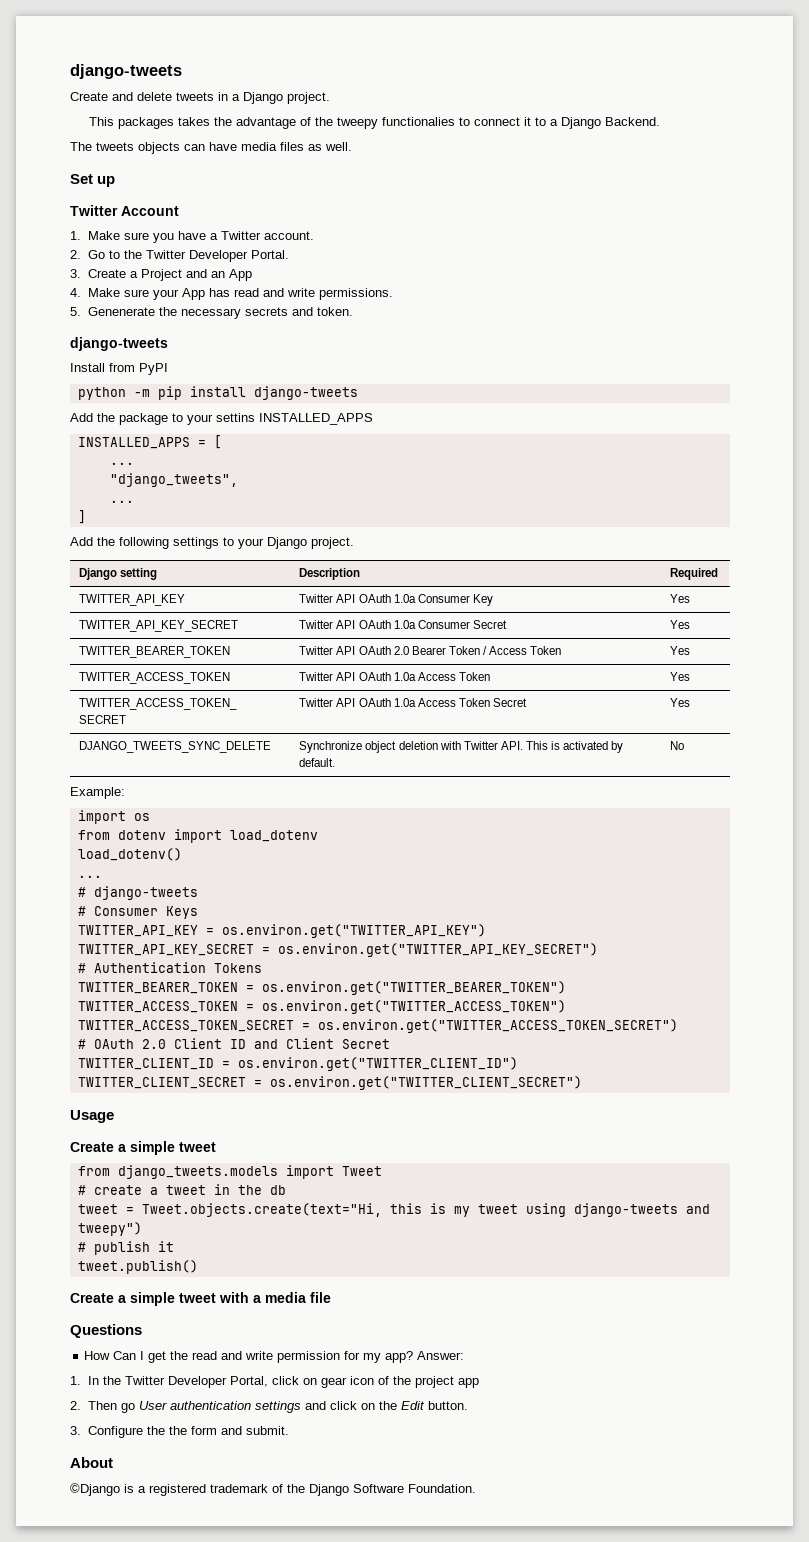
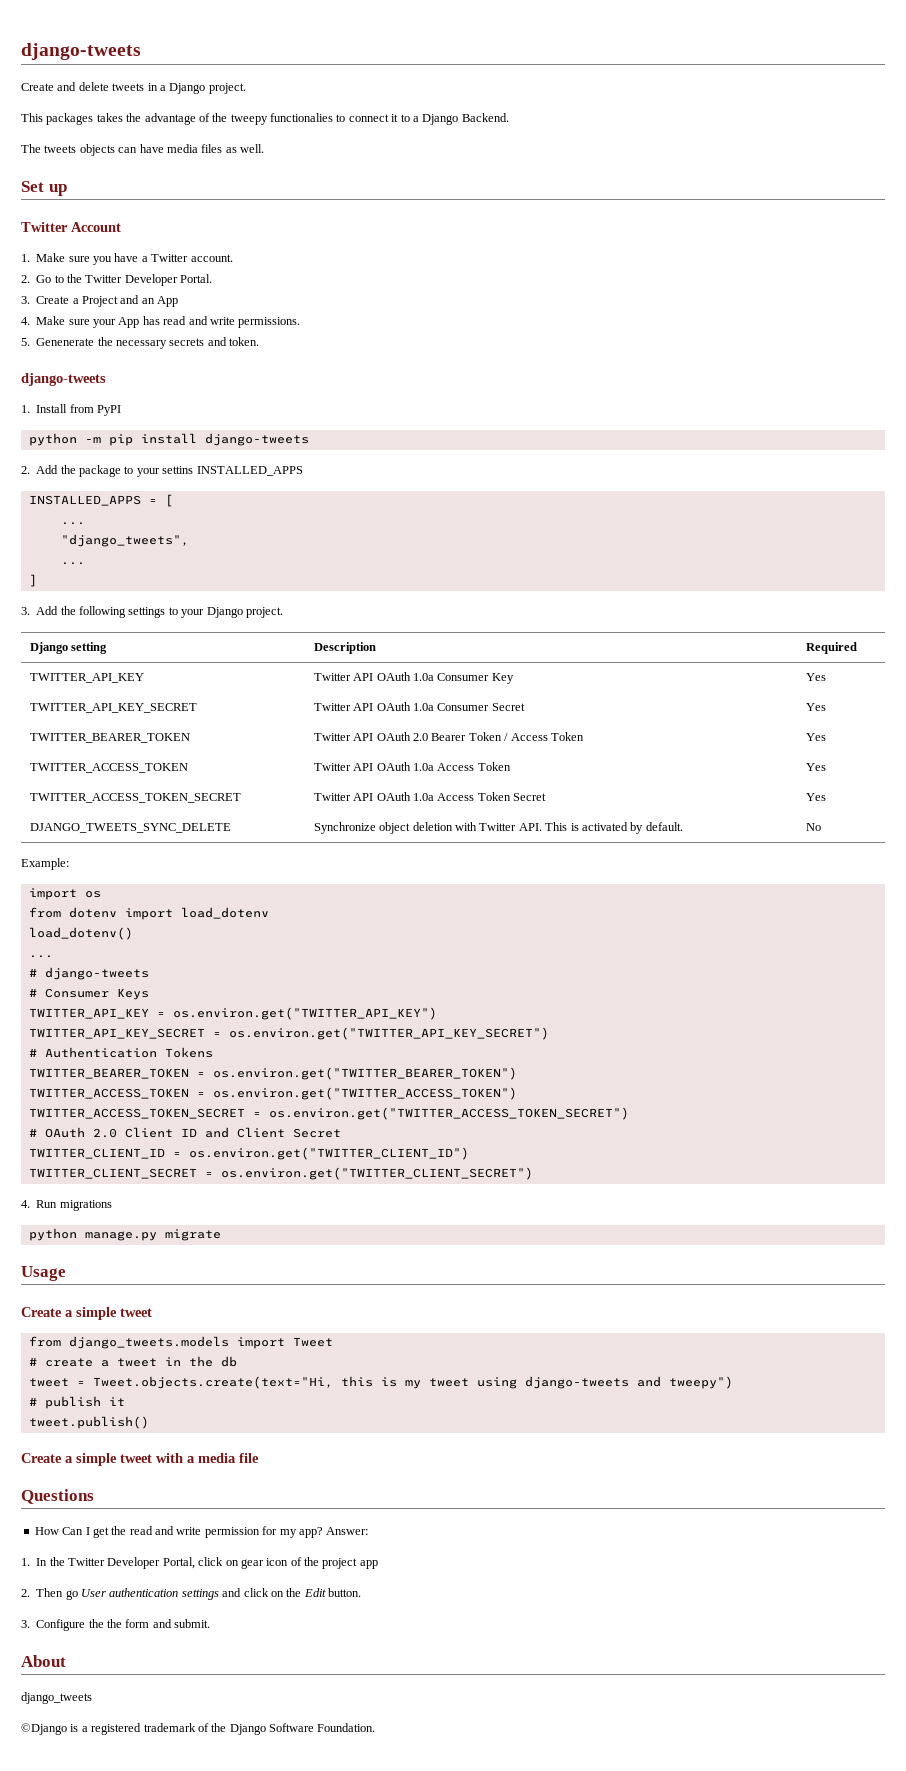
(168, 344) none -> [21,405,30,413] 1.
(358, 393) none -> [21,466,30,474] 2.
(86, 517) none -> [21,607,30,615] 3.
(582, 1083) none -> [21,1200,112,1211] [28,1228,221,1241] // 4. Run migrations // python manage.py migrate
(113, 1462) none -> [21,1692,92,1704] // django_tweets

